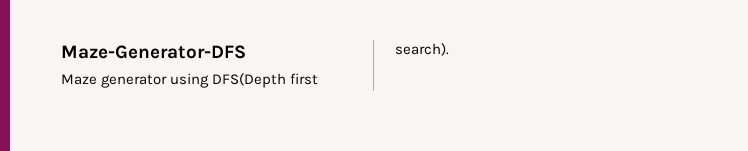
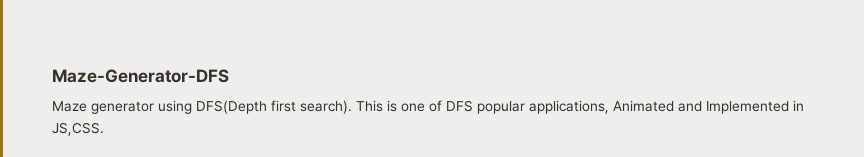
(449, 49) none -> [356,100,804,114] [52,122,104,136] This is one of DFS popular applications, Animated and Implemented in JS,CSS.

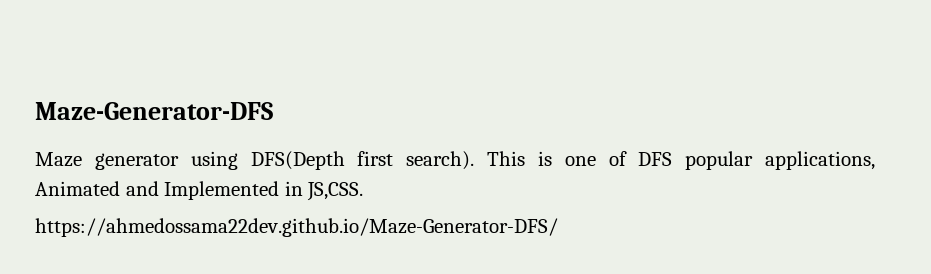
(104, 129) none -> [35,218,558,237] // https://ahmedossama22dev.github.io/Maze-Generator-DFS/

